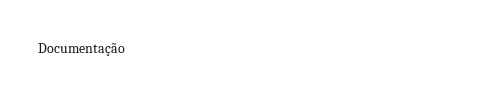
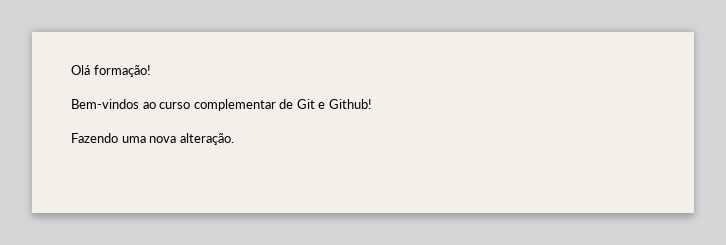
[38,43,125,56] Documentação -> [71,65,151,77] [71,99,372,111] [71,133,234,145] Olá formação! // Bem-vindos ao curso complementar de Git e Github! // Fazendo uma nova alteração.

